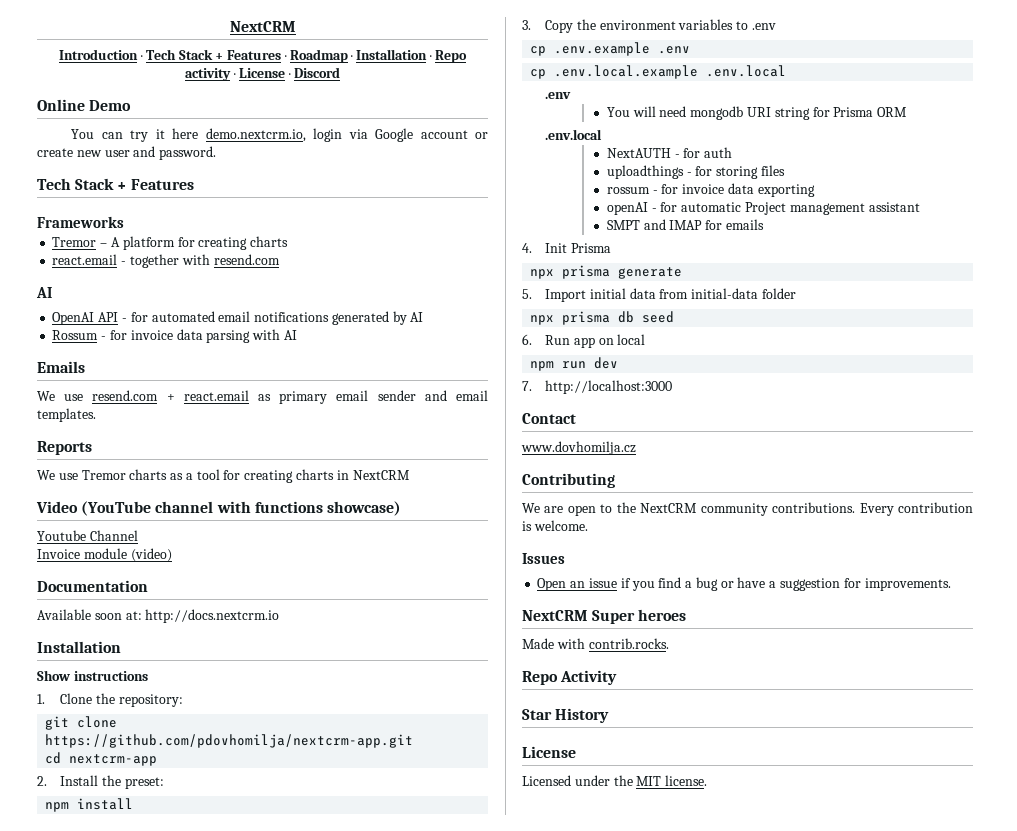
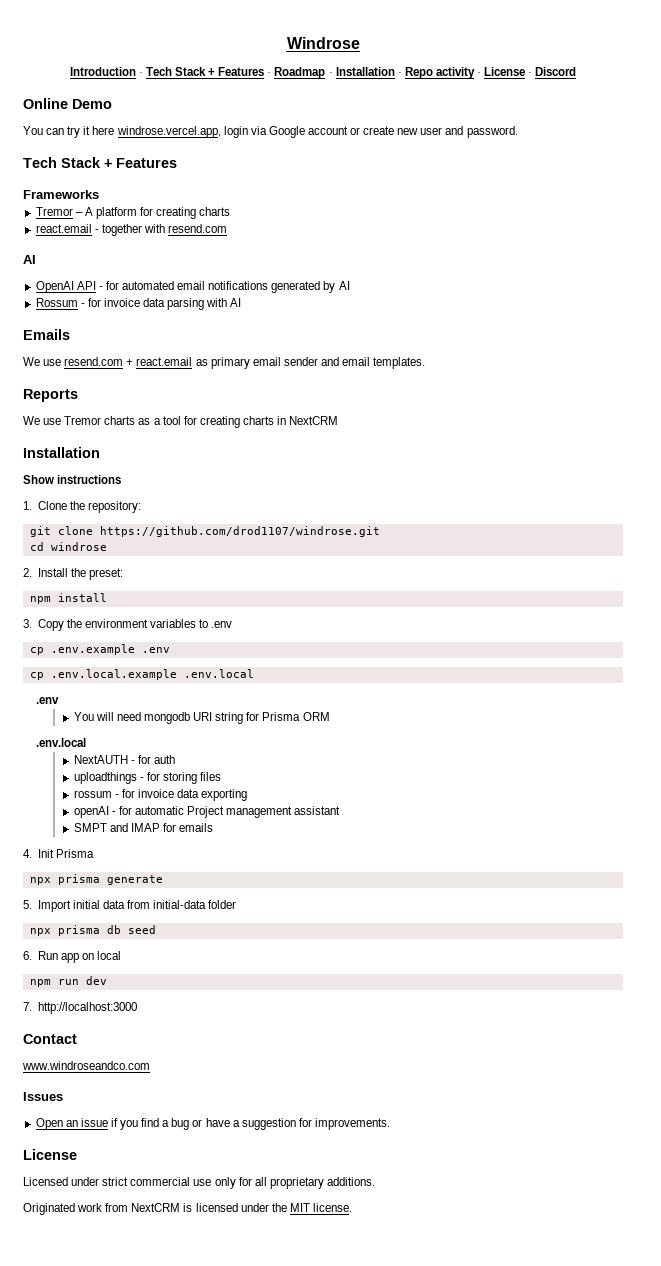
[229,21,296,32] NextCRM -> [286,37,360,49] Windrose
[205,128,306,142] demo.nextcrm.io, -> [116,126,221,138] windrose.vercel.app,
[36,501,401,516] [37,530,138,541] [37,548,172,562] [37,580,148,592] [37,609,280,623] // Video (YouTube channel with functions showcase) // Youtube Channel // Invoice module (video) // Documentation // Available soon at: http://docs.nextcrm.io -> (339, 420) none
[45,734,414,748] https://github.com/pdovhomilja/nextcrm-app.git -> [99,526,380,537] https://github.com/drod1107/windrose.git
[69,754,158,766] nextcrm-app -> [50,542,107,551] windrose
[521,441,636,455] [522,473,615,488] [522,502,973,516] [522,520,588,531] www.dovhomilja.cz // Contributing // We are open to the NextCRM community contributions. Every contribution is welcome. -> [22,1061,150,1070] www.windroseandco.com
[522,609,687,624] [522,638,669,649] [522,670,618,685] [522,708,610,723] [522,746,576,758] [522,775,571,786] NextCRM Super heroes // Made with contrib.rocks. // Repo Activity // Star History // License // Licensed -> [23,1149,77,1160] [23,1177,375,1189] [23,1203,238,1215] License // Licensed under strict commercial use only for all proprietary additions. // Originated work from NextCRM is licensed

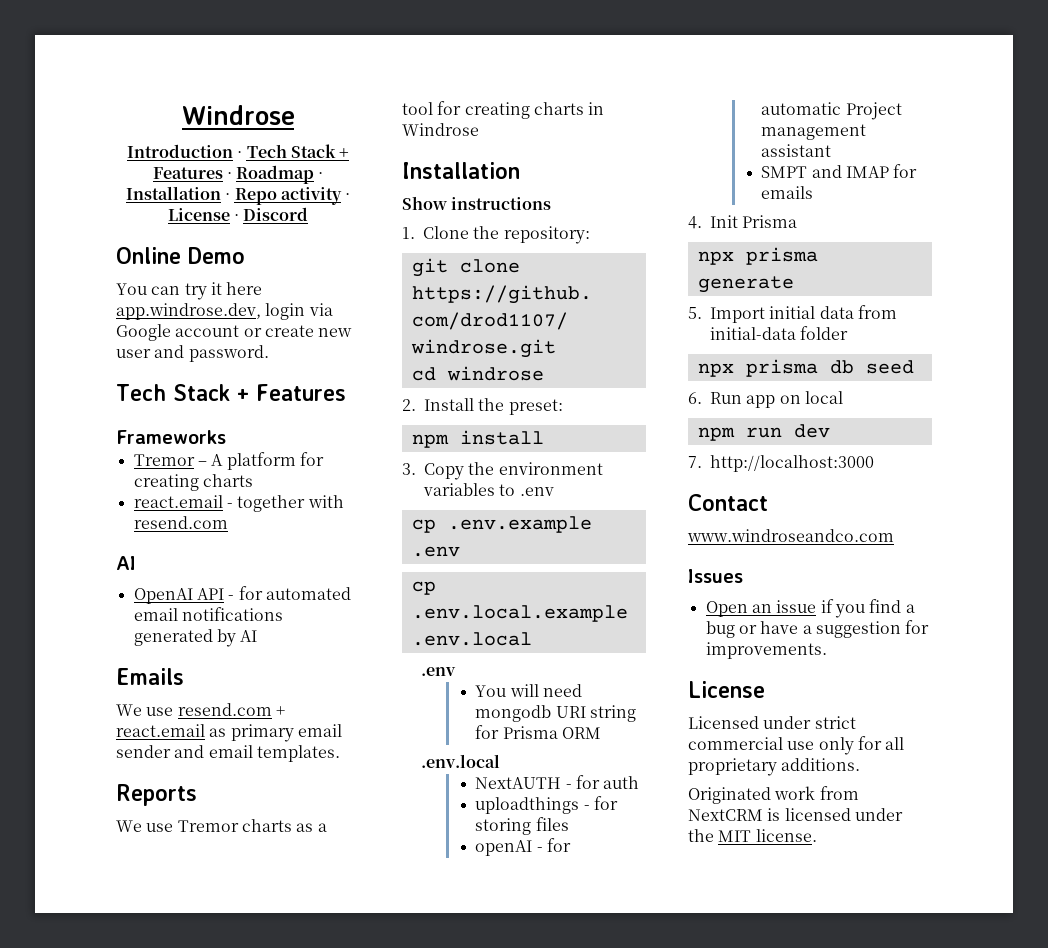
[116,126,221,138] windrose.vercel.app, -> [116,303,261,320] app.windrose.dev,
[35,298,242,310] // Rossum - for invoice data parsing with AI -> (258, 636) none
[289,416,339,425] NextCRM -> [402,123,479,136] Windrose
[73,789,248,801] // rossum - for invoice data exporting -> (569, 824) none

